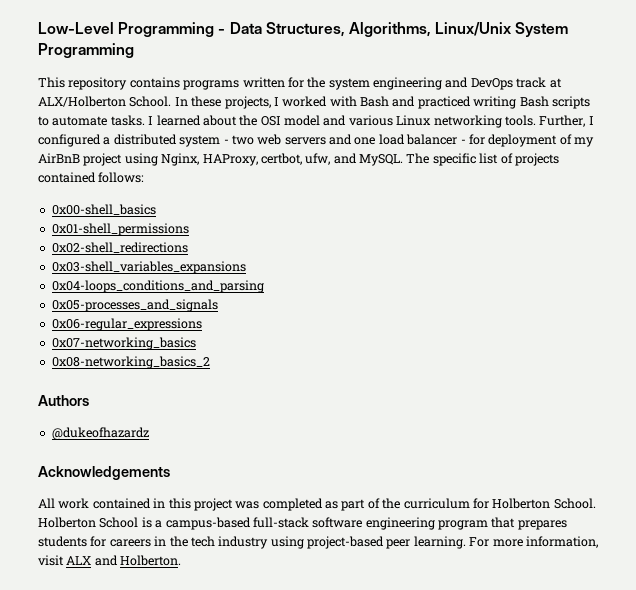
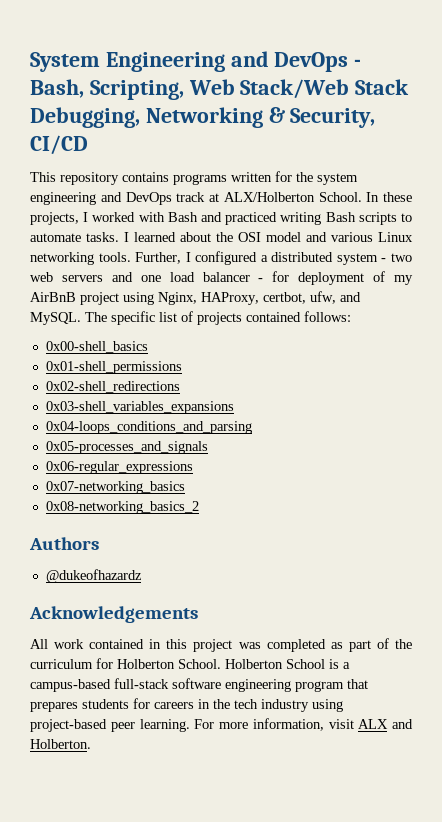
[38,22,569,37] [38,43,134,58] Low-Level Programming - Data Structures, Algorithms, Linux/Unix System Programming -> [30,51,362,72] [30,79,410,100] [30,107,376,128] [30,135,88,155] System Engineering and DevOps - Bash, Scripting, Web Stack/Web Stack Debugging, Networking & Security, CI/CD

